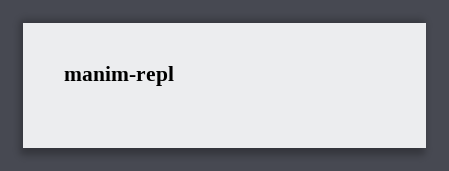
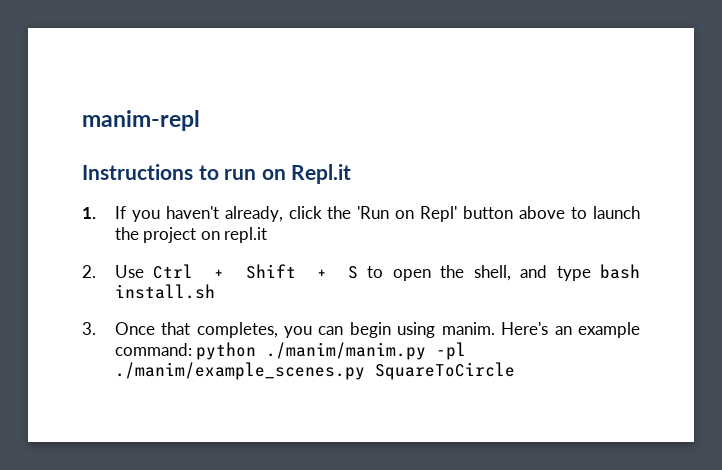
(174, 76) none -> [82,164,352,184] [82,206,640,222] [114,227,268,243] [82,264,640,281] [114,284,215,299] [82,322,641,338] [114,342,467,360] [114,362,515,380] // Instructions to run on Repl.it // 1. If you haven't already, click the 'Run on Repl' button above to launch the project on repl.it // 2. Use Ctrl + Shift + S to open the shell, and type bash install.sh // 3. Once that completes, you can begin using manim. Here's an example command: python ./manim/manim.py -pl ./manim/example_scenes.py SquareToCircle

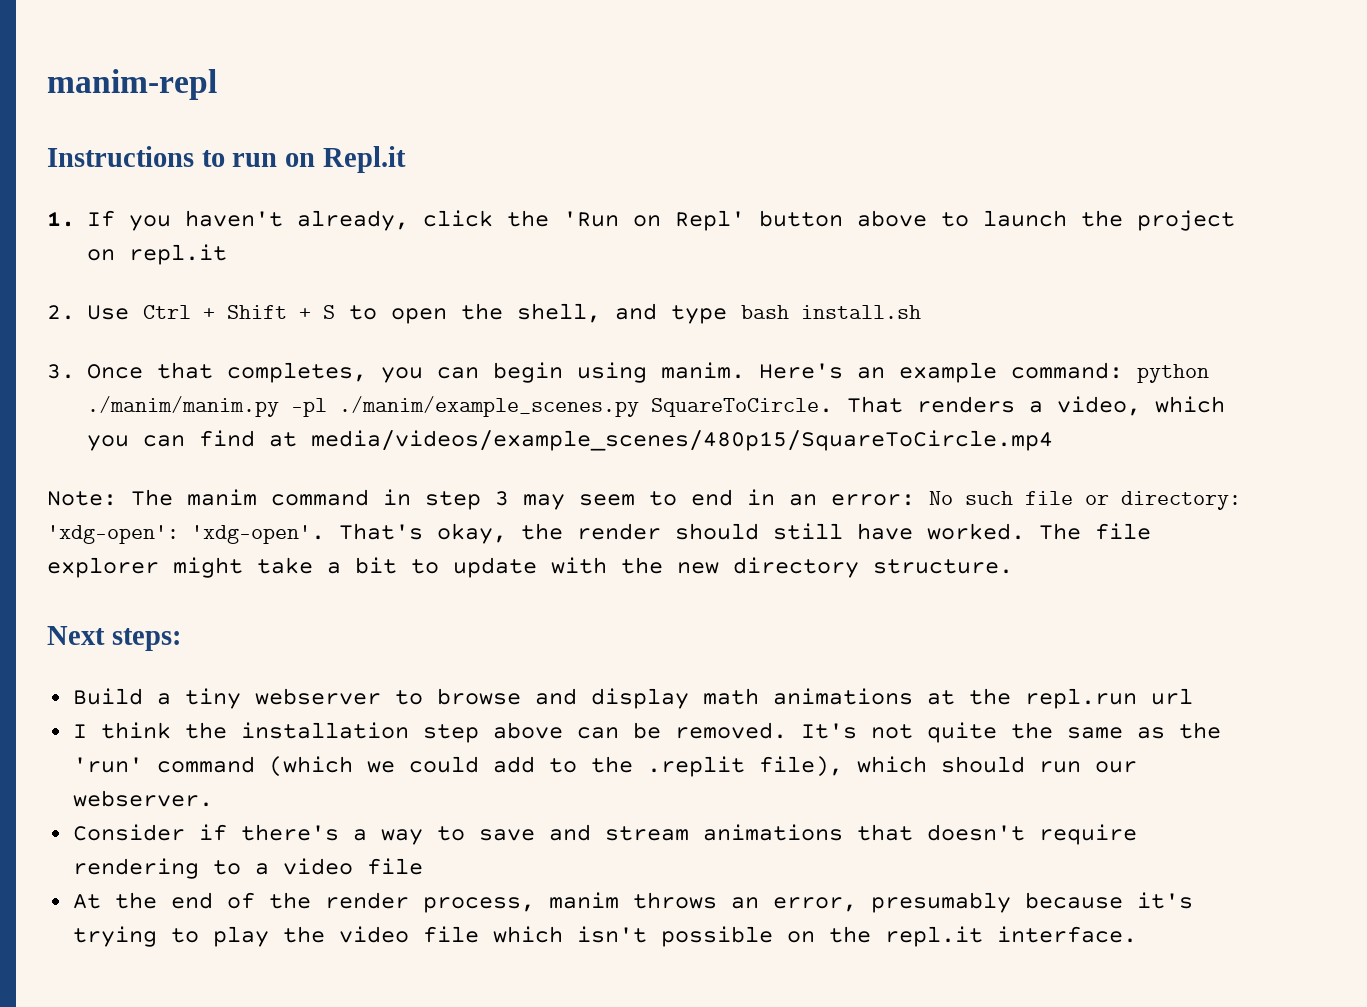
[374,362,515,380] SquareToCircle -> [650,396,1225,417] [86,430,1053,451] [47,489,1241,510] [47,523,1151,544] [47,557,1013,578] [47,626,181,651] [72,688,1193,709] [72,722,1221,743] [72,756,1137,777] [72,790,213,807] [72,824,1137,845] [72,858,423,879] [72,892,1193,913] [72,926,1137,947] SquareToCircle. That renders a video, which you can find at media/videos/example_scenes/480p15/SquareToCircle.mp4 // Note: The manim command in step 3 may seem to end in an error: No such file or directory: 'xdg-open': 'xdg-open'. That's okay, the render should still have worked. The file explorer might take a bit to update with the new directory structure. // Next steps: // Build a tiny webserver to browse and display math animations at the repl.run url // I think the installation step above can be removed. It's not quite the same as the 'run' command (which we could add to the .replit file), which should run our webserver. // Consider if there's a way to save and stream animations that doesn't require rendering to a video file // At the end of the render process, manim throws an error, presumably because it's trying to play the video file which isn't possible on the repl.it interface.

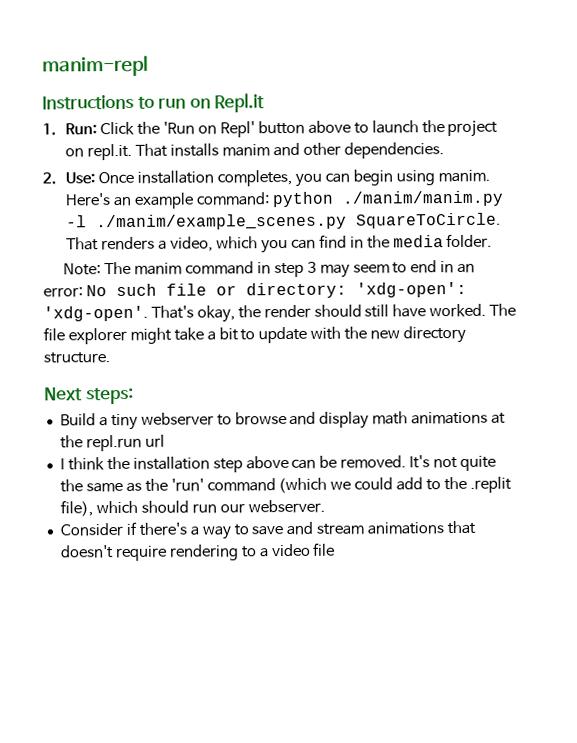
[86,210,493,231] If you haven't already, click -> [65,121,136,136] Run: Click
[128,244,227,265] [47,303,921,324] [47,362,213,379] repl.it // 2. Use Ctrl + Shift + S to open the shell, and type bash install.sh // 3. Once that -> [87,142,444,161] [42,170,215,185] repl.it. That installs manim and other dependencies. // 2. Use: Once installation
[290,398,327,417] -pl -> [66,215,88,228] -l
[268,430,1053,451] at media/videos/example_scenes/480p15/SquareToCircle.mp4 -> [349,233,493,249] in the media folder.
[72,892,1193,913] [72,926,1137,947] // At the end of the render process, manim throws an error, presumably because it's trying to play the video file which isn't possible on the repl.it interface. -> (336, 549) none

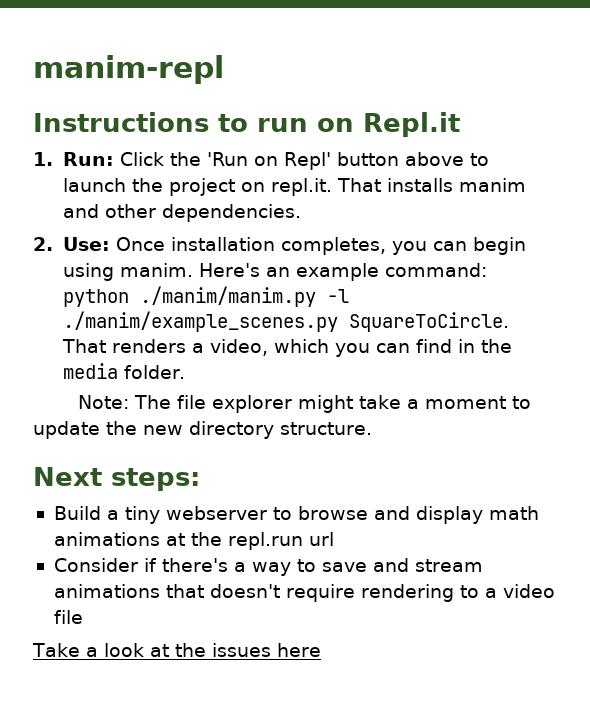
[134,260,476,278] [43,281,467,299] [43,303,517,323] manim command in step 3 may seem to end in an error: No such file or directory: 'xdg-open': 'xdg-open'. That's okay, the render should still have worked. The -> (172, 402) none
[218,327,239,341] bit -> [425,396,507,409] moment
[310,326,342,340] with -> (100, 430) none
[59,455,497,473] [59,476,512,494] [59,499,325,517] // I think the installation step above can be removed. It's not quite the same as the 'run' command (which we could add to the .replit file), which should run our webserver. -> (334, 539) none
(336, 549) none -> [32,643,321,657] // Take a look at the issues here

